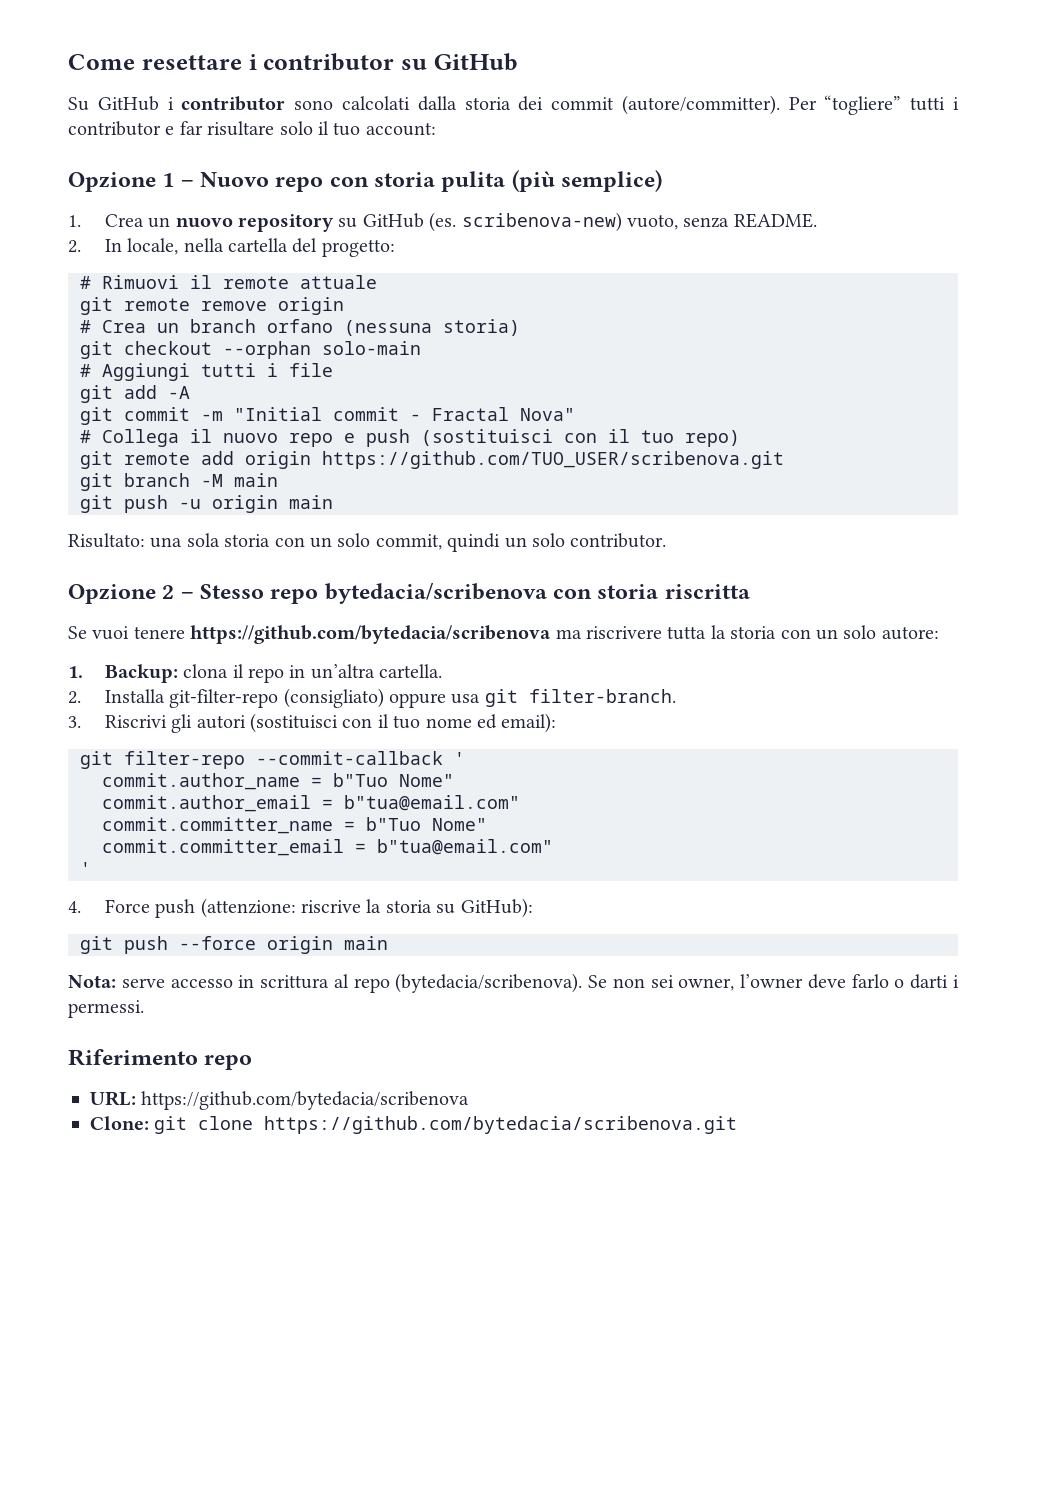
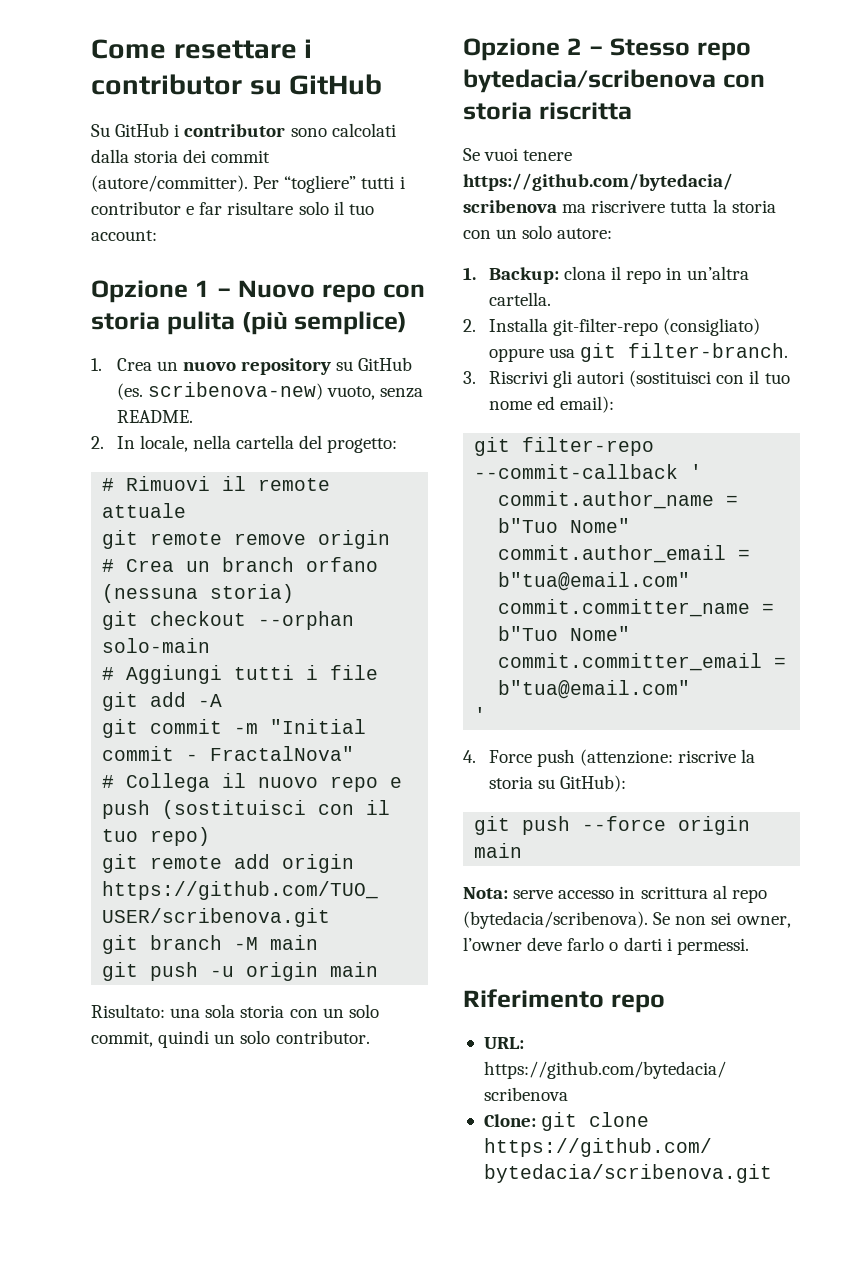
[432,407,575,421] Fractal Nova" -> [210,746,355,761] FractalNova"

